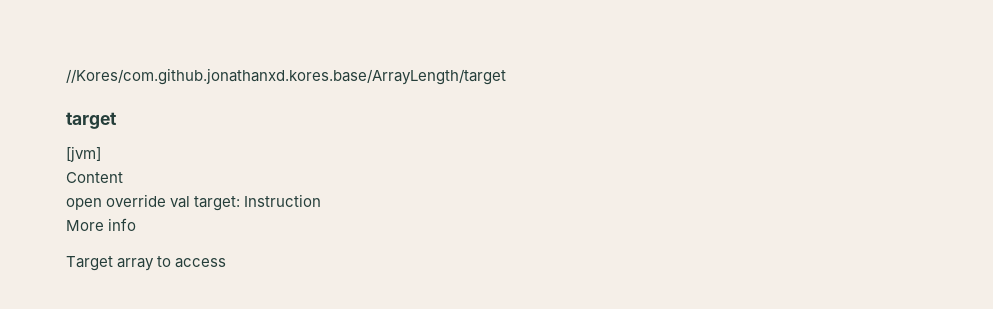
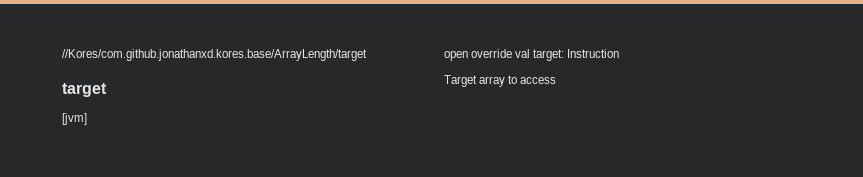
[66,172,123,183] // Content -> (87, 119) none
[66,218,137,231] // More info -> (620, 53) none

